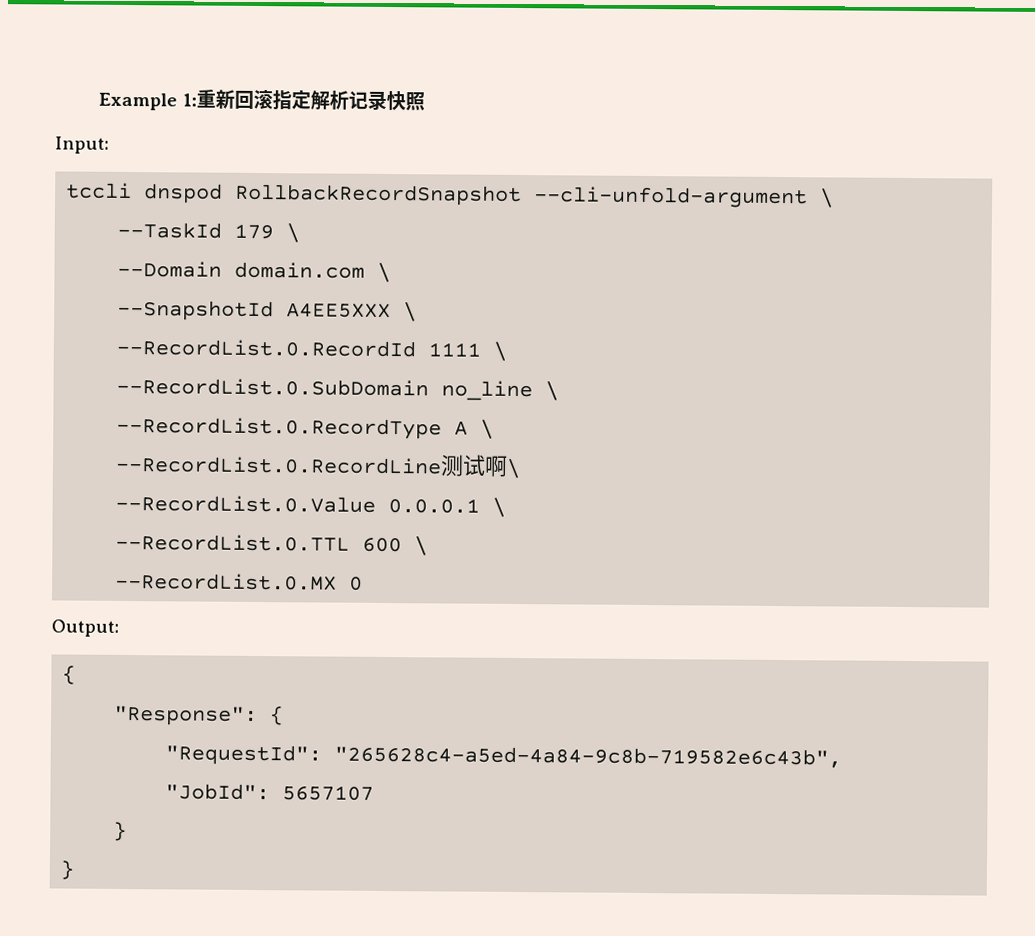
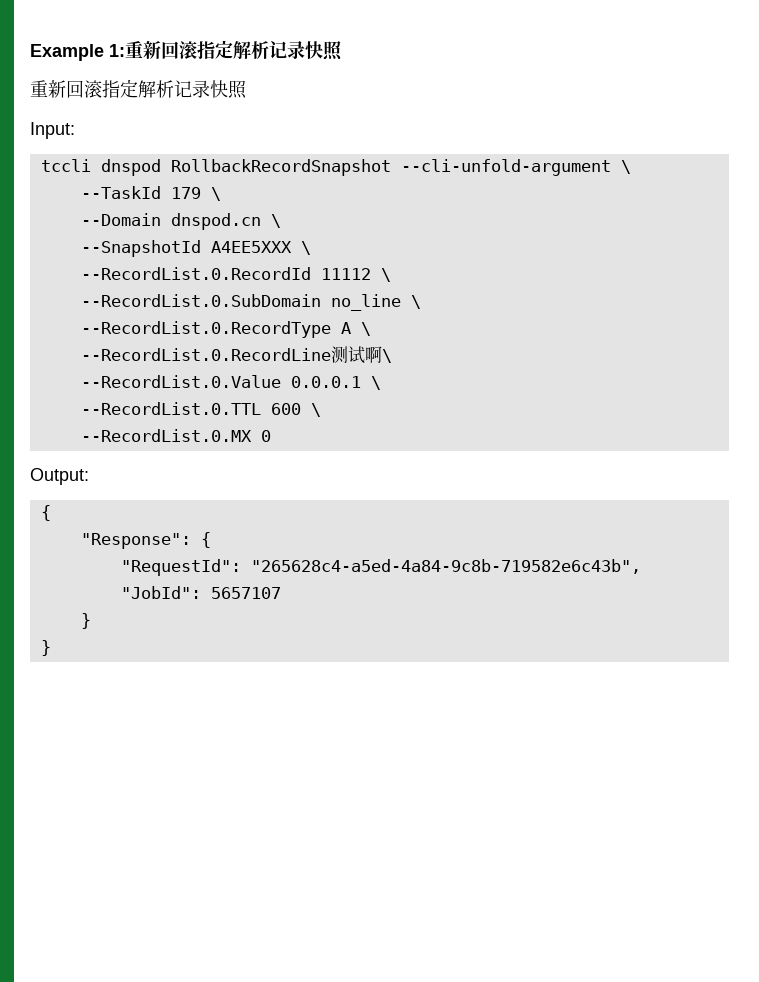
(425, 101) none -> [30,79,247,99] // 重新回滚指定解析记录快照
[234,261,366,279] domain.com -> [170,213,261,230] dnspod.cn
[428,342,482,357] 1111 -> [320,268,371,280] 11112

